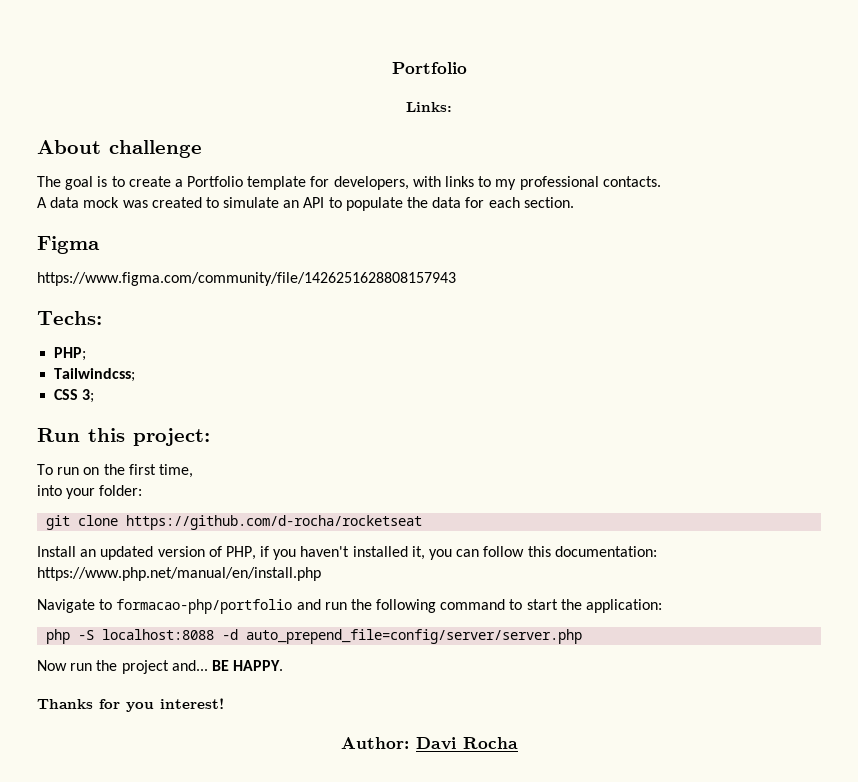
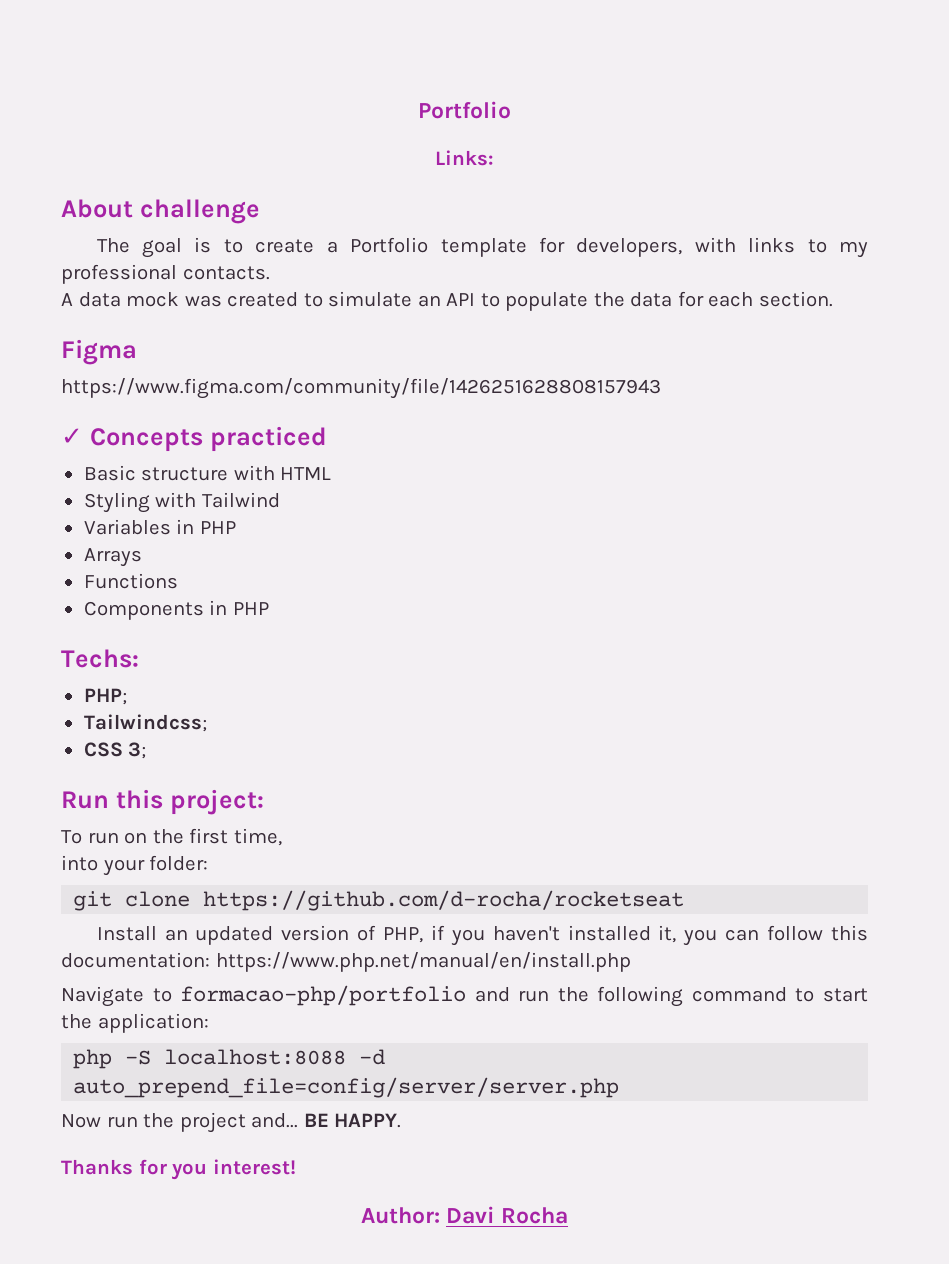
(456, 279) none -> [61,426,327,452] [83,465,332,481] [83,492,280,513] [83,519,236,535] [83,548,142,567] [83,573,178,589] [83,600,269,620] // ✓ Concepts practiced // Basic structure with HTML // Styling with Tailwind // Variables in PHP // Arrays // Functions // Components in PHP

